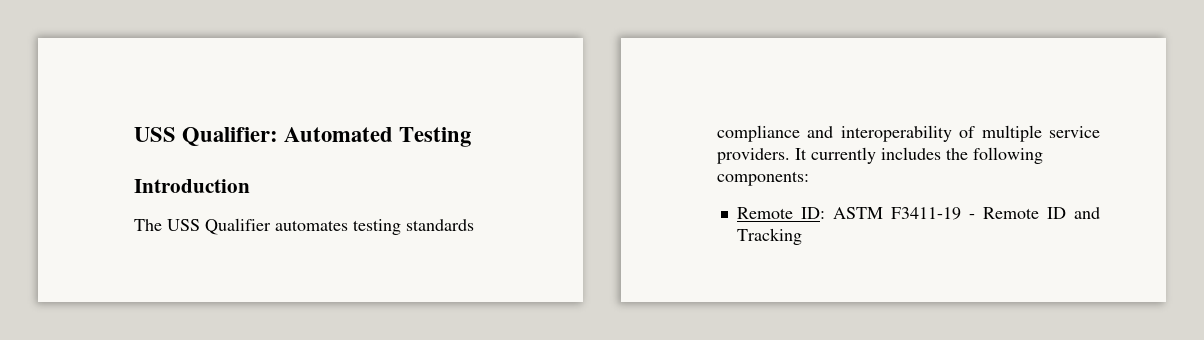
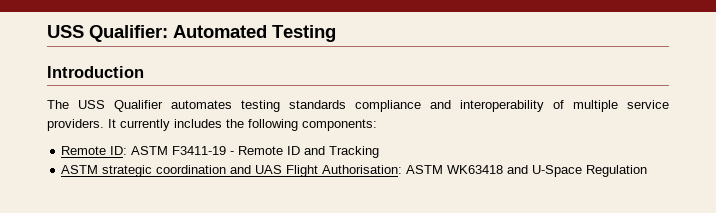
(802, 236) none -> [61,165,648,177] // ASTM strategic coordination and UAS Flight Authorisation: ASTM WK63418 and U-Space Regulation

